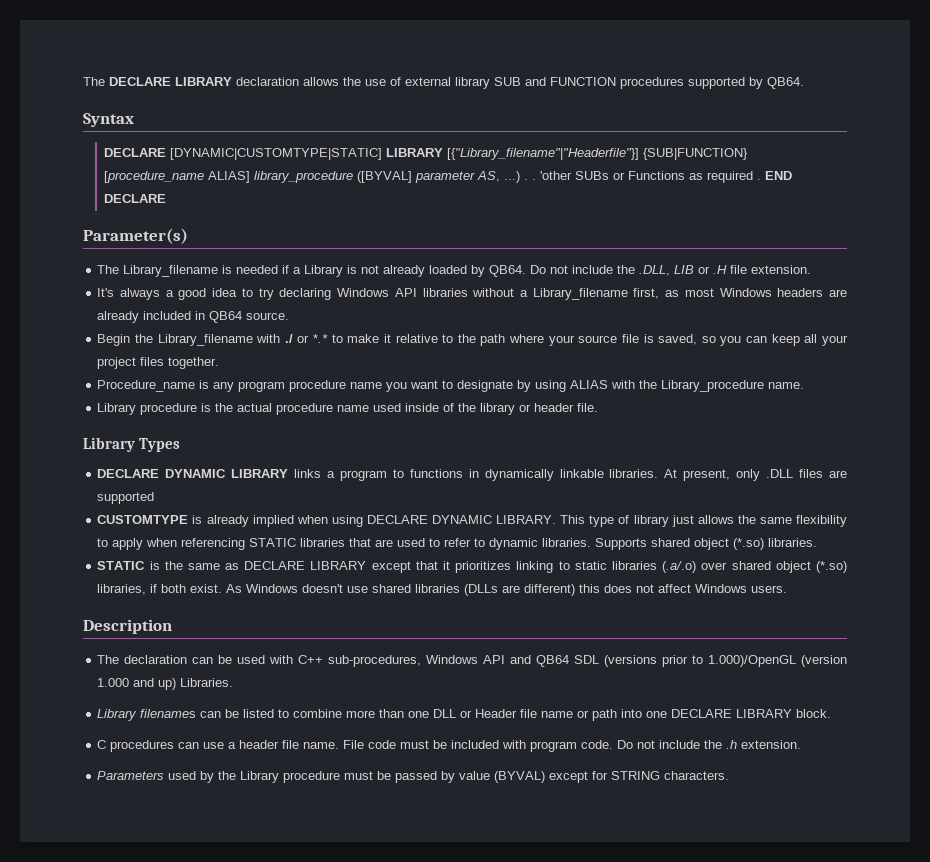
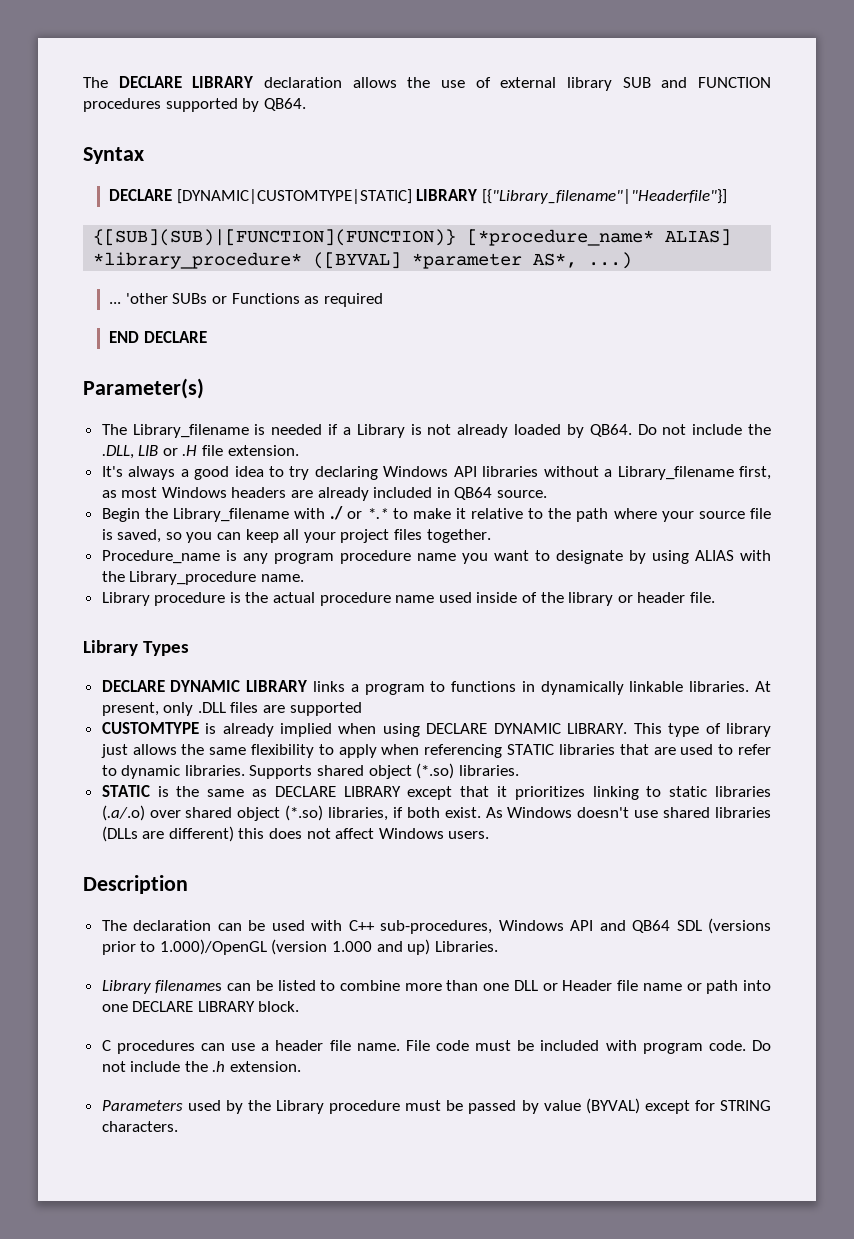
[642,148,748,160] [103,171,500,183] {SUB|FUNCTION} [procedure_name ALIAS] library_procedure ([BYVAL] parameter AS, -> [93,229,732,246] [93,252,578,269] // {[SUB](SUB)|[FUNCTION](FUNCTION)} [*procedure_name* ALIAS] *library_procedure* ([BYVAL] *parameter AS*,
[523,179,536,180] . . -> [109,302,122,304] // ...
[756,179,761,180] . -> (383, 300) //

